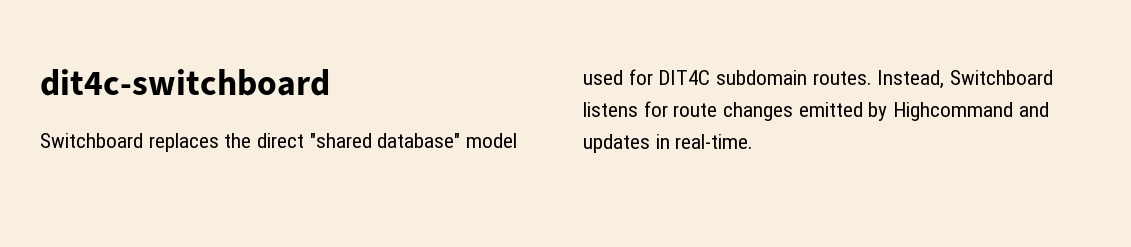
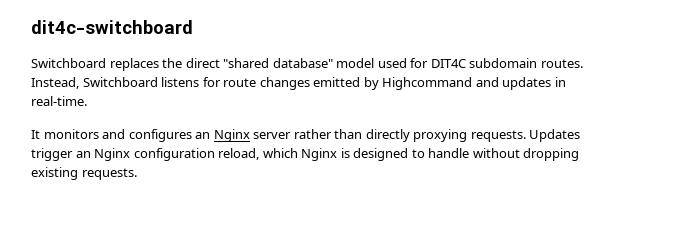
(754, 141) none -> [31,129,581,142] [31,148,580,161] [31,167,137,180] // It monitors and configures an Nginx server rather than directly proxying requests. Updates trigger an Nginx configuration reload, which Nginx is designed to handle without dropping existing requests.

